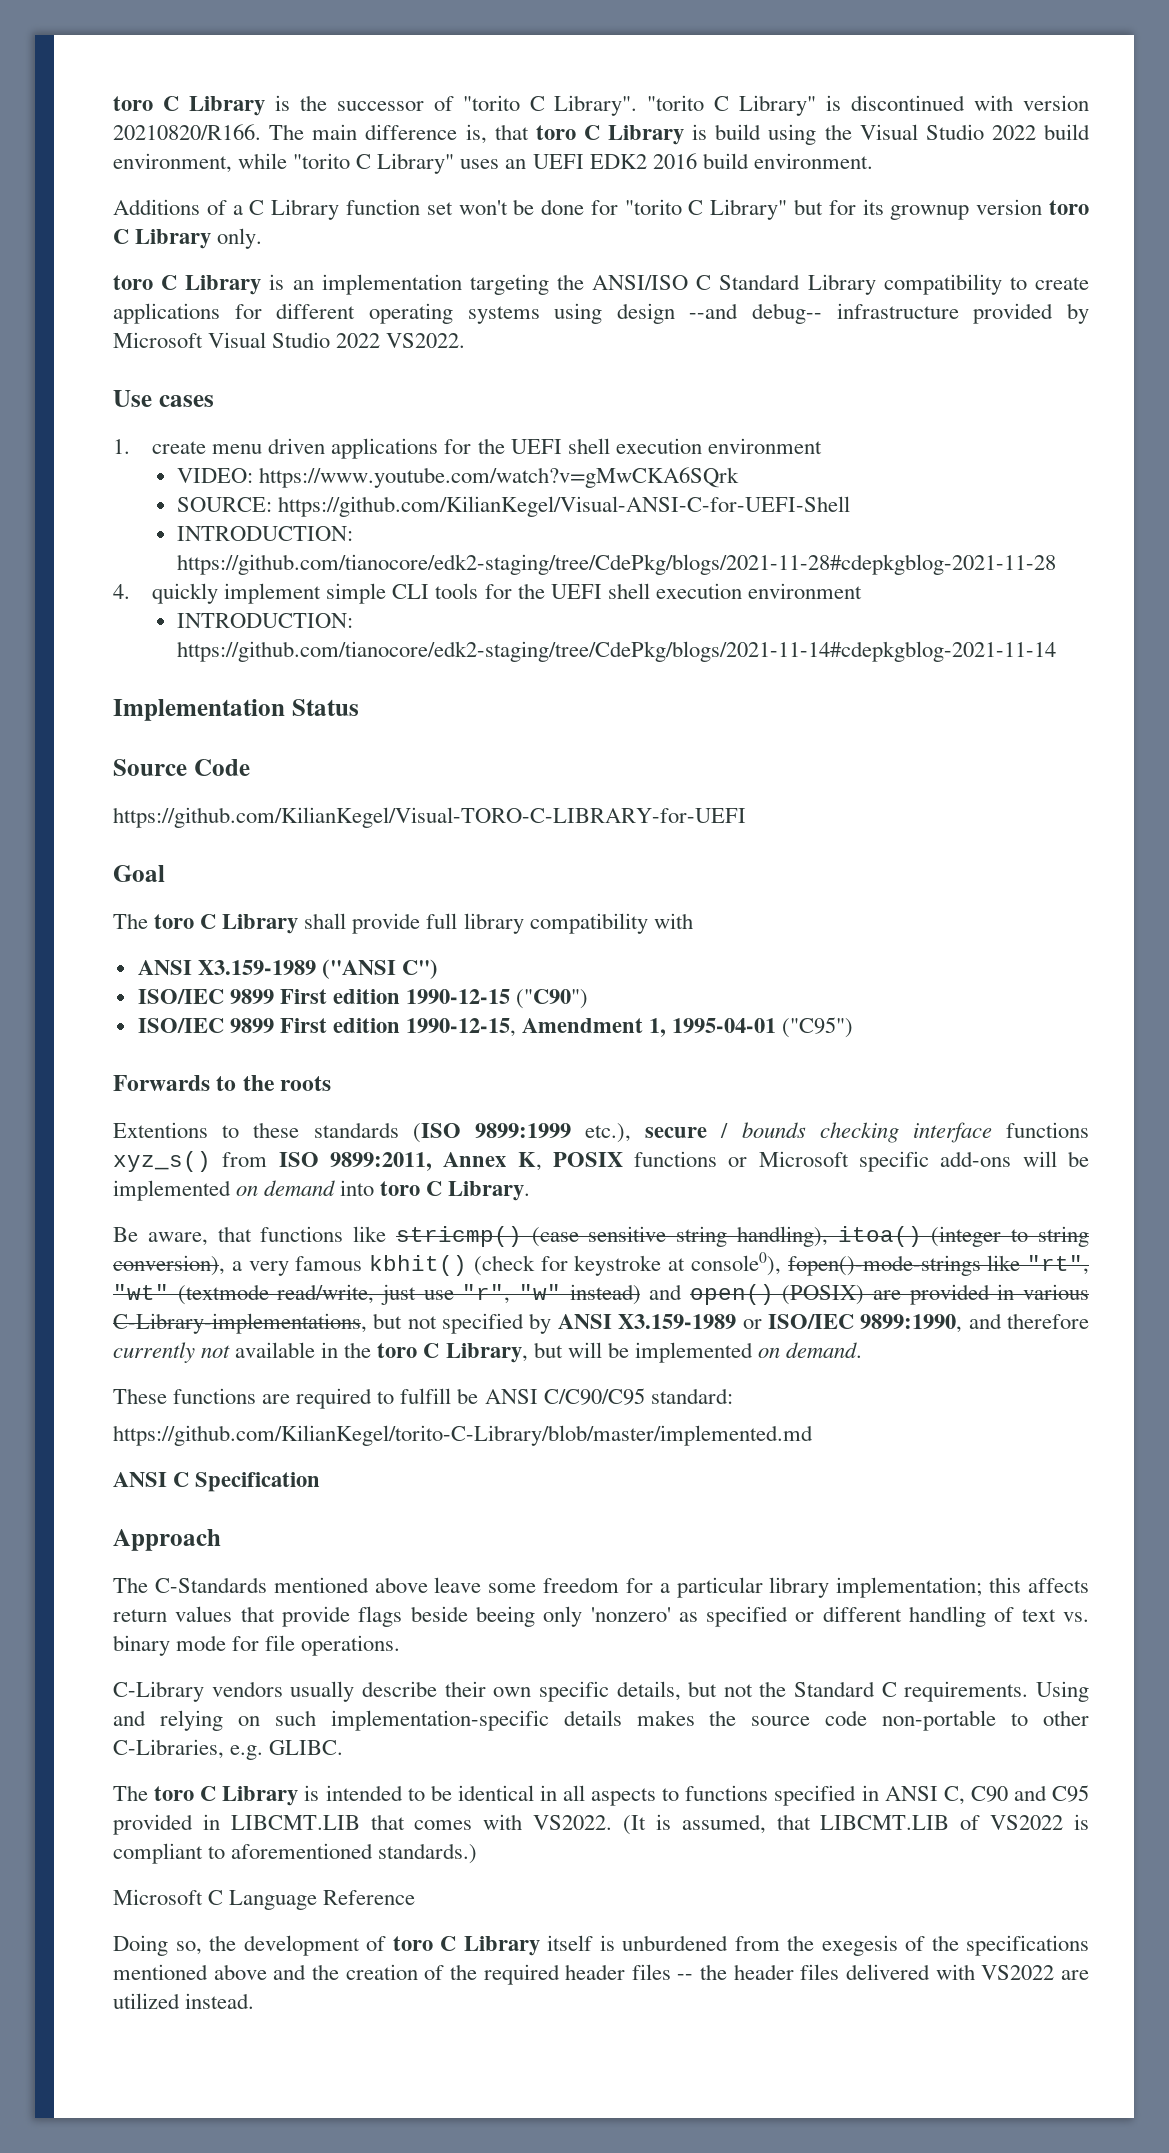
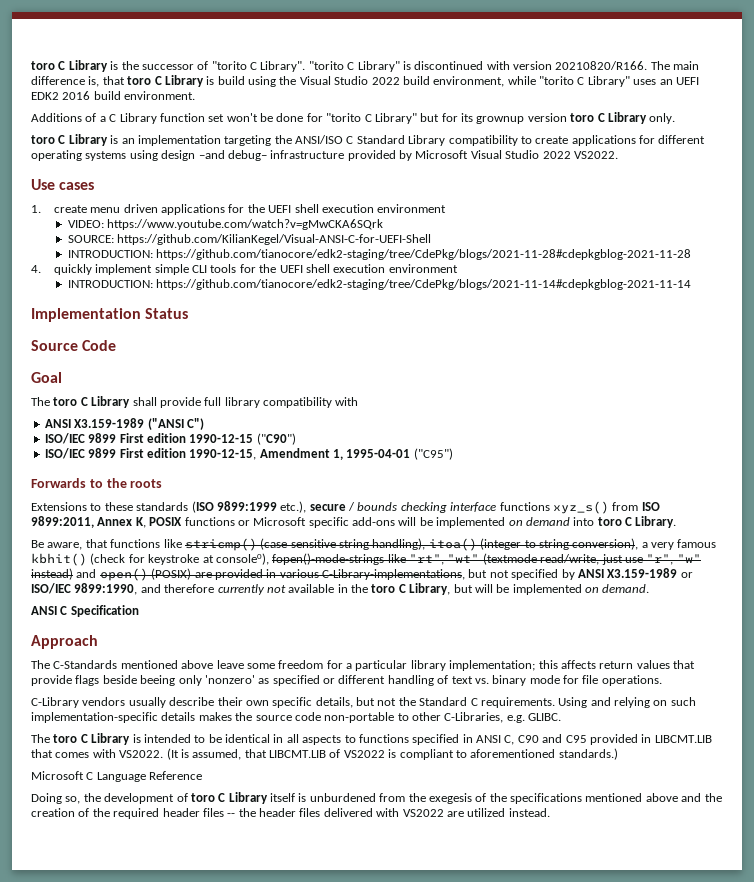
[689,303,823,324] --and debug-- -> [198,150,267,161] –and debug–
[113,807,746,828] // https://github.com/KilianKegel/Visual-TORO-C-LIBRARY-for-UEFI -> (117, 345) none
[113,1122,208,1138] Extentions -> [31,502,87,511] Extensions
[113,1388,733,1409] [113,1425,813,1446] // These functions are required to fulfill be ANSI C/C90/C95 standard: // https://github.com/KilianKegel/torito-C-Library/blob/master/implemented.md -> (650, 588) none

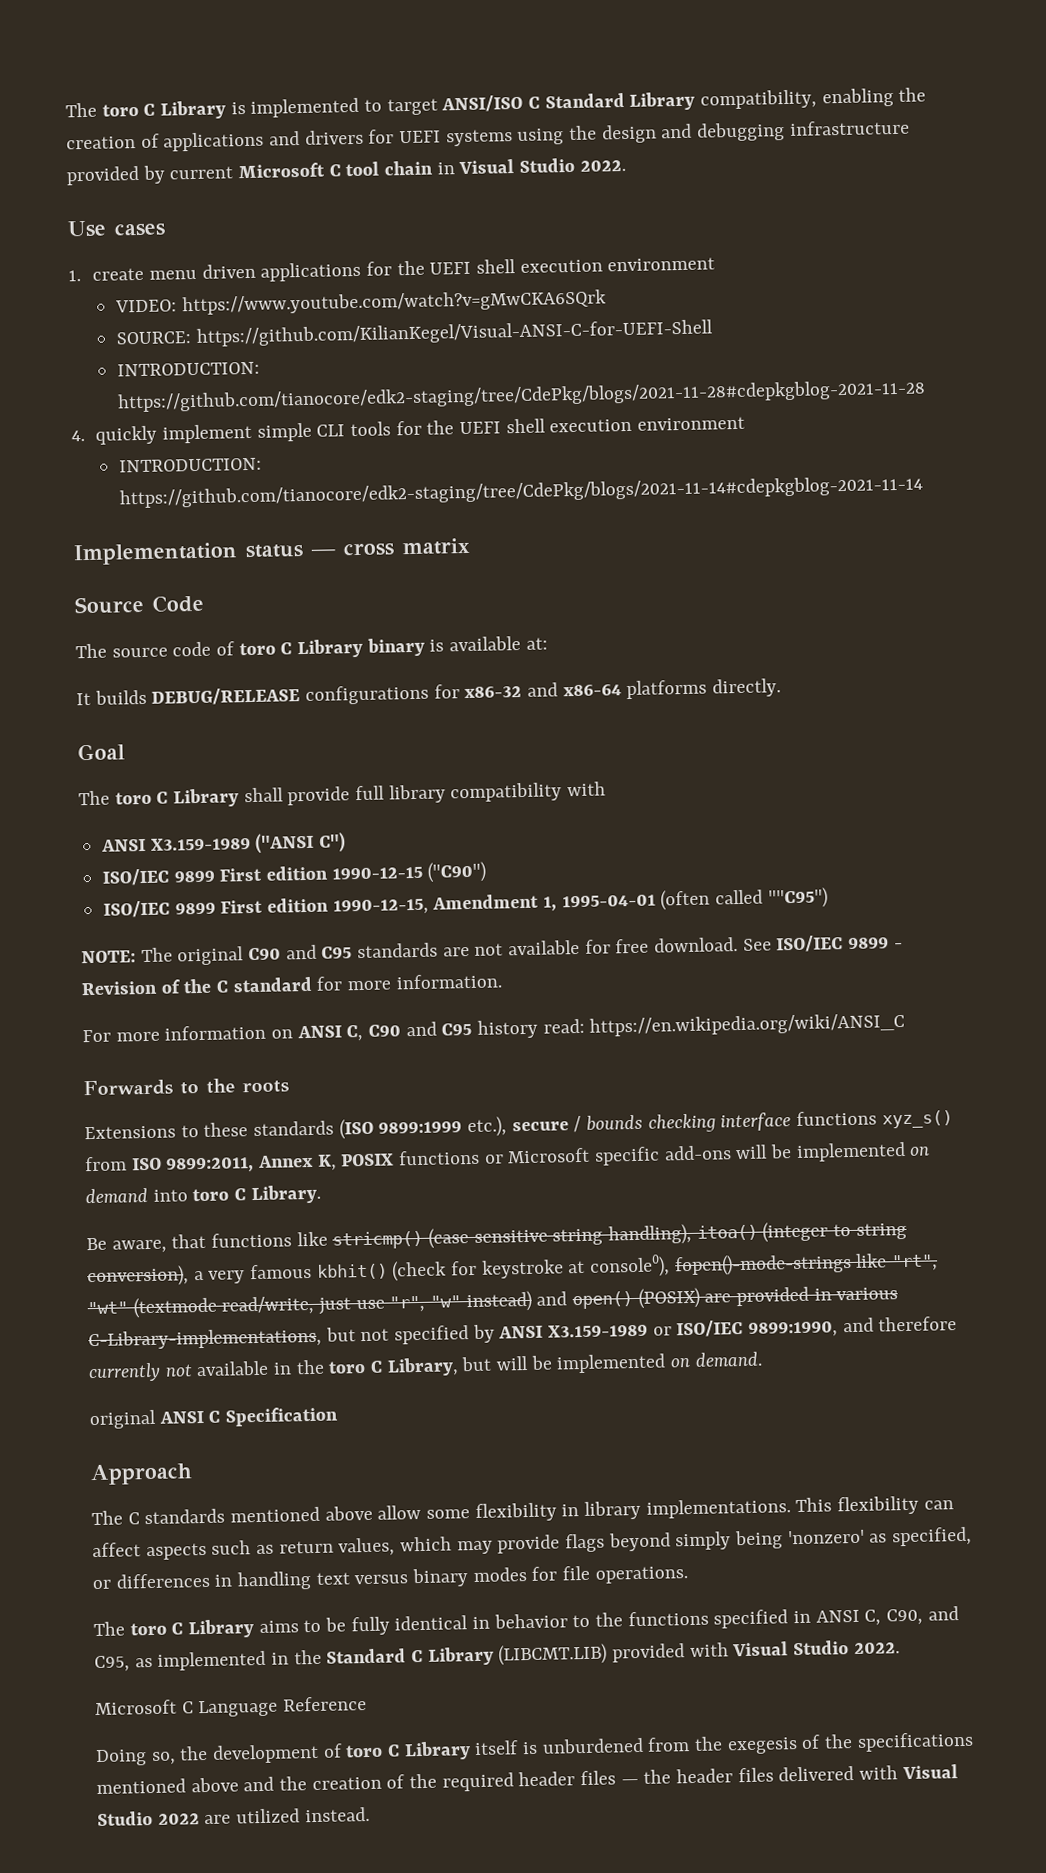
[31,60,700,72] [31,75,699,87] [31,91,196,100] [31,112,676,124] [31,134,706,146] [31,150,618,161] toro C Library is the successor of "torito C Library". "torito C Library" is discontinued with version 20210820/R166. The main difference is, that toro C Library is build using the Visual Studio 2022 build environment, while "torito C Library" uses an UEFI EDK2 2016 build environment. // Additions of a C Library function set won't be done for "torito C Library" but for its grownup version toro C Library only. // toro C Library is an implementation targeting the ANSI/ISO C Standard Library compatibility to create applications for different operating systems using design –and debug– infrastructure provided by Microsoft Visual Studio 2022 VS2022. -> [65,87,927,120] [66,119,910,152] [66,157,626,186] The toro C Library is implemented to target ANSI/ISO C Standard Library compatibility, enabling the creation of applications and drivers for UEFI systems using the design and debugging infrastructure provided by current Microsoft C tool chain in Visual Studio 2022.
[145,308,189,319] [31,340,117,351] Status // Source Code -> [245,537,470,559] [74,594,204,615] [75,635,548,659] [76,678,782,706] status — cross matrix // Source Code // The source code of toro C Library binary is available at: // It builds DEBUG/RELEASE configurations for x86-32 and x86-64 platforms directly.
[413,448,453,460] ("C95") -> [660,887,828,911] [81,935,903,966] [81,973,502,996] [82,1012,906,1043] (often called ""C95") // NOTE: The original C90 and C95 standards are not available for free download. See ISO/IEC 9899 - Revision of the C standard for more information. // For more information on ANSI C, C90 and C95 history read: https://en.wikipedia.org/wiki/ANSI_C
(650, 588) none -> [89,1409,157,1430] original
[53,660,695,671] [31,675,662,686] [31,697,696,708] [31,712,562,723] [31,733,191,745] C-Standards mentioned above leave some freedom for a particular library implementation; this affects return values that provide flags beside beeing only 'nonzero' as specified or different handling of text vs. binary mode for file operations. // C-Library vendors usually describe their own specific details, but not the Standard C requirements. Using and relying on such implementation-specific details makes the source code non-portable to other C-Libraries, e.g. GLIBC. // The toro C Library is intended -> [127,1495,954,1525] [92,1526,973,1561] [92,1565,688,1591] [93,1619,299,1639] C standards mentioned above allow some flexibility in library implementations. This flexibility can affect aspects such as return values, which may provide flags beyond simply being 'nonzero' as specified, or differences in handling text versus binary modes for file operations. // The toro C Library aims
(222, 738) none -> [350,1616,390,1636] fully
[286,734,356,745] all aspects to -> [493,1612,624,1629] behavior to the
[517,734,712,745] [31,748,618,760] C90 and C95 provided in LIBCMT.LIB that comes with VS2022. (It is assumed, that LIBCMT.LIB of VS2022 is compliant to aforementioned standards.) -> [886,1606,959,1626] [94,1640,900,1673] C90, and C95, as implemented in the Standard C Library (LIBCMT.LIB) provided with Visual Studio 2022.
[227,813,236,817] -- -> [620,1779,639,1785] —
[402,809,444,817] VS2022 -> [901,1764,958,1780] [97,1811,200,1827] Visual Studio 2022

